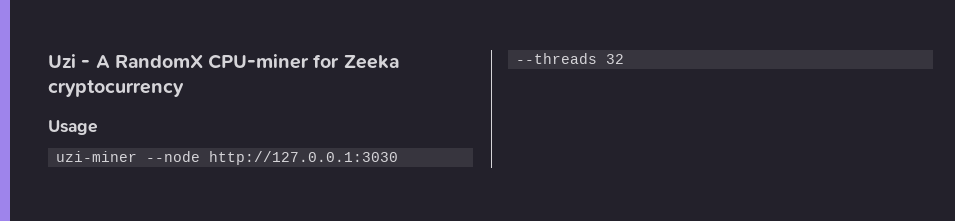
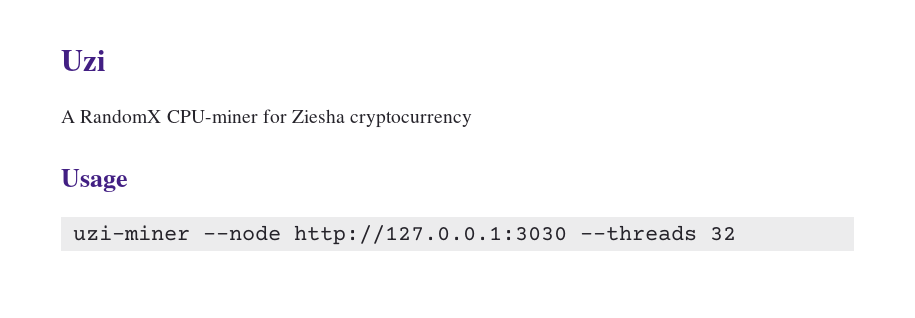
[81,60,91,68] - -> (105, 60) //
[343,55,399,69] Zeeka -> [292,109,346,123] Ziesha

